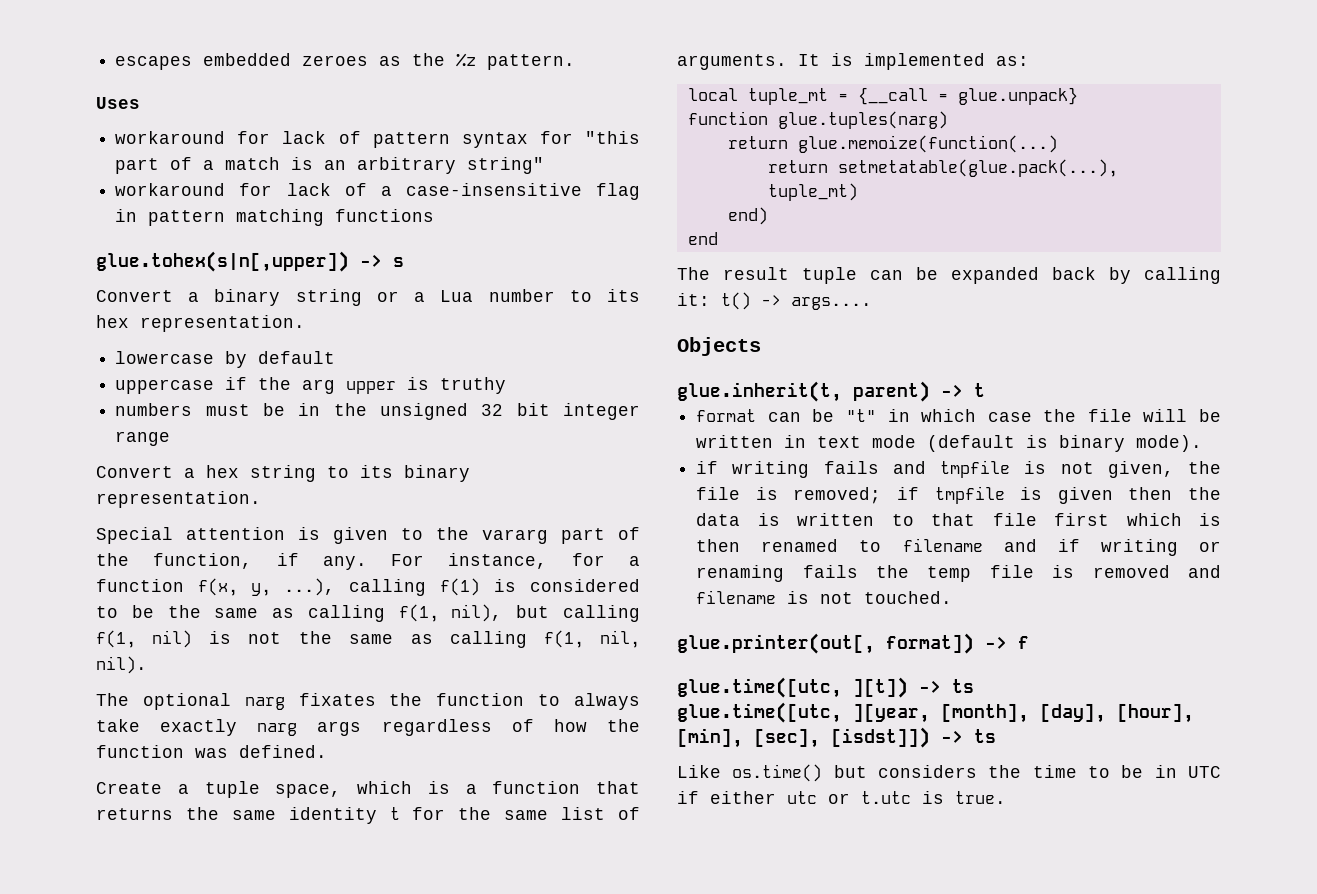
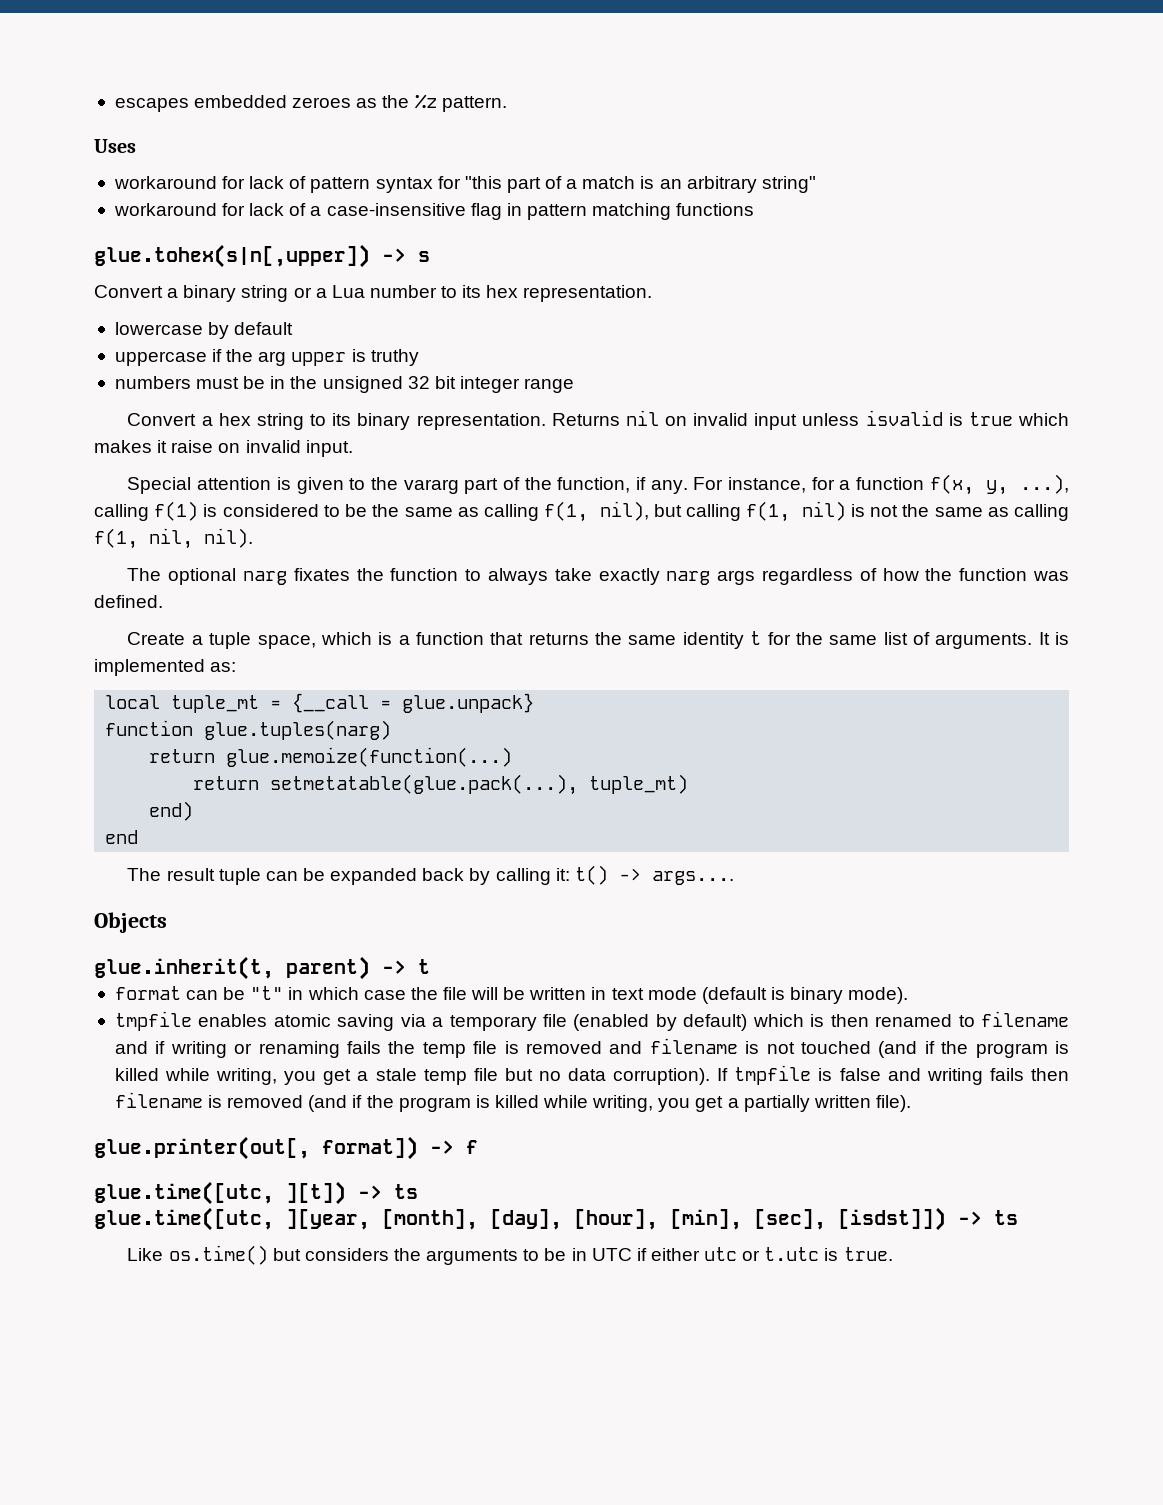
(261, 499) none -> [551,410,1070,430] [94,440,353,457] Returns nil on invalid input unless isvalid is true which makes it raise on invalid input.
[696,460,1221,478] [696,486,1221,504] [696,513,1110,526] if writing fails and tmpfile is not given, the file is removed; if tmpfile is given then the data is written to that file first -> [114,1011,748,1031] tmpfile enables atomic saving via a temporary file (enabled by default)
[864,591,953,604] touched. -> [800,1041,1069,1058] [114,1065,1070,1085] [114,1092,911,1112] touched (and if the program is killed while writing, you get a stale temp file but no data corruption). If tmpfile is false and writing fails then filename is removed (and if the program is killed while writing, you get a partially written file).
[1032,765,1077,778] time -> [426,1249,519,1265] arguments

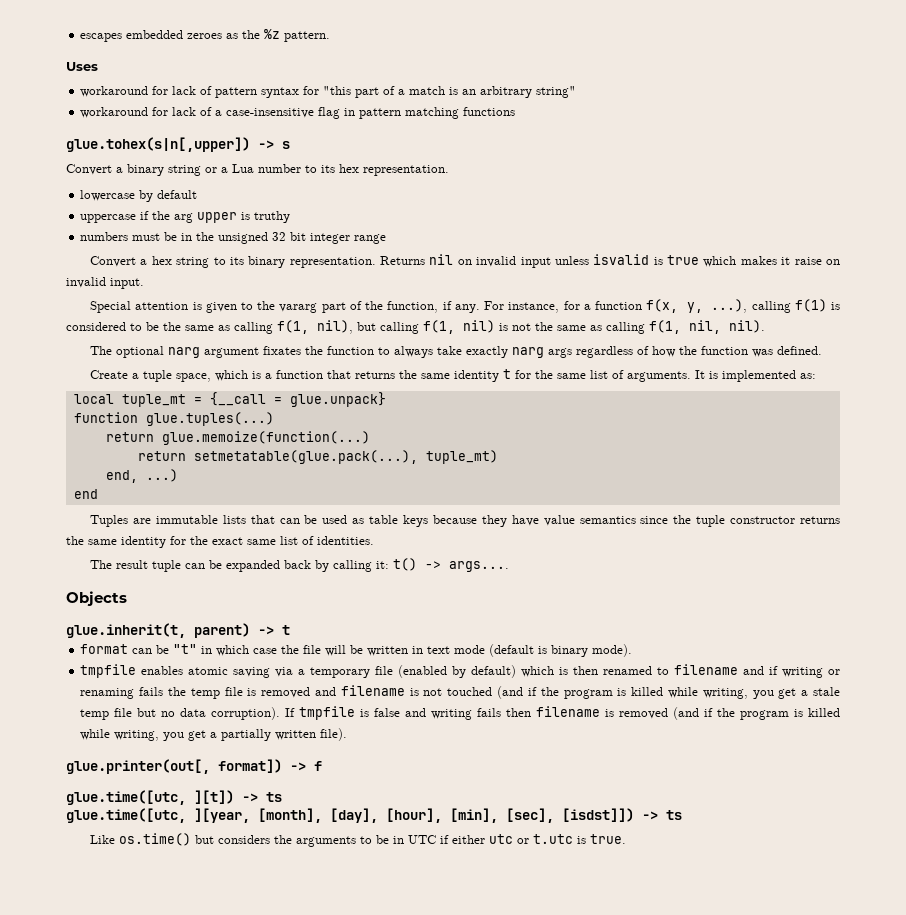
(288, 578) none -> [204,347,260,358] argument
[204,720,392,740] glue.tuples(narg) -> [145,412,274,426] glue.tuples(...)
[149,801,194,821] end) -> [105,469,178,483] end, ...)
(139, 837) none -> [90,515,840,527] [66,536,374,548] // Tuples are immutable lists that can be used as table keys because they have value semantics since the tuple constructor returns the same identity for the exact same list of identities.

